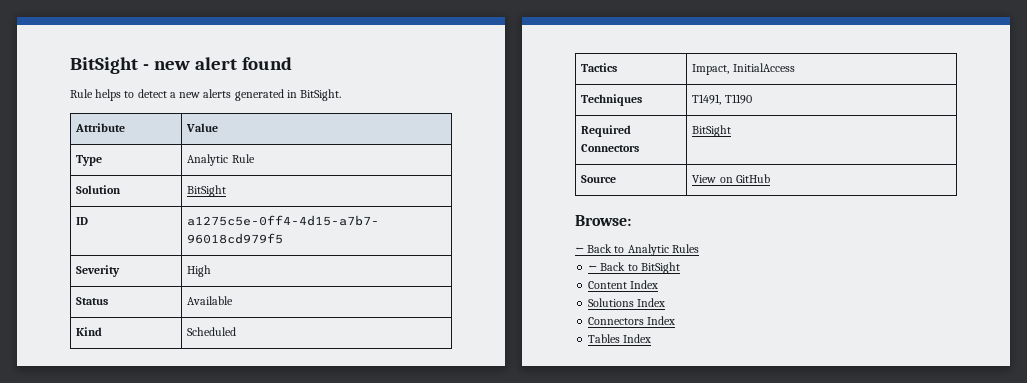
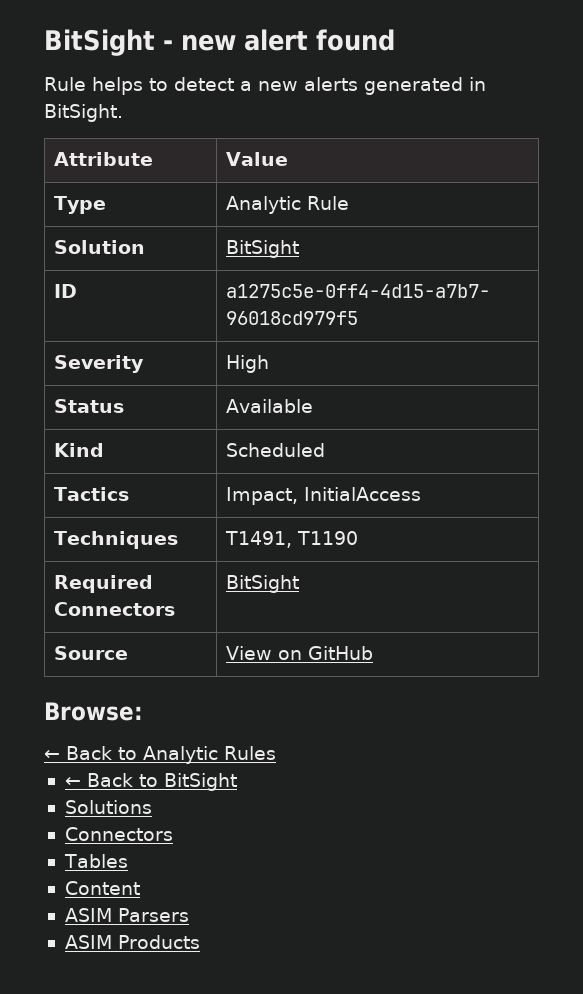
[588,280,659,289] // Content Index -> (237, 782) none
[637,298,666,307] [588,316,676,325] Index // Connectors Index -> [64,827,173,841] // Connectors
[623,334,652,343] Index -> [64,881,140,895] [64,908,189,922] [64,935,200,949] // Content // ASIM Parsers // ASIM Products

